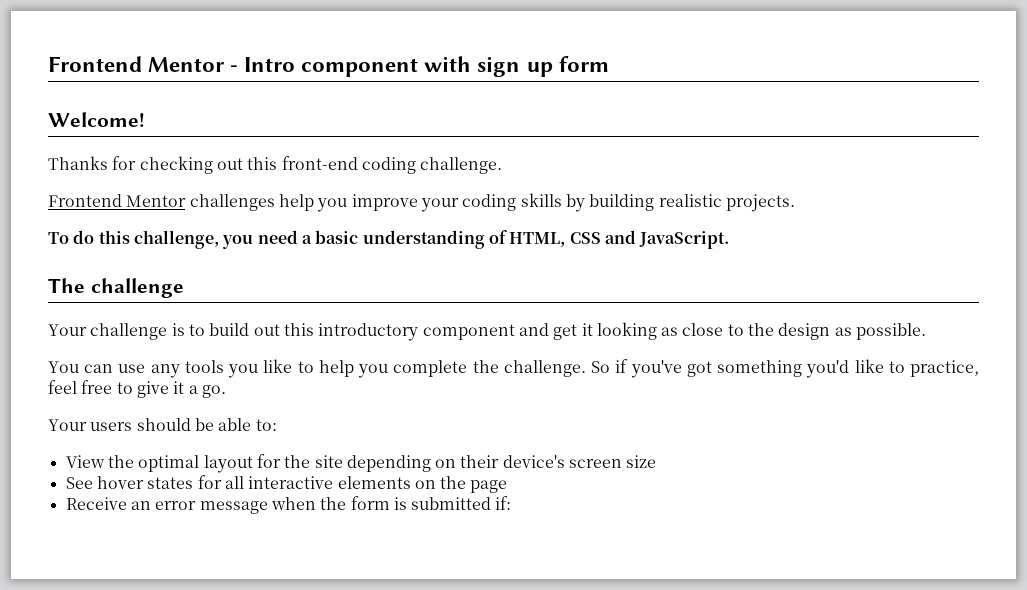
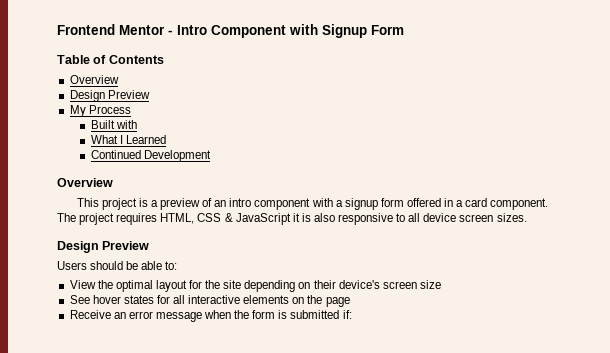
[301,56,609,77] [48,112,145,127] [48,156,503,174] [48,193,795,212] [48,230,730,249] [48,278,184,298] [48,322,927,341] [48,359,979,378] [48,380,226,398] [48,419,133,431] component with sign up form // Welcome! // Thanks for checking out this front-end coding challenge. // Frontend Mentor challenges help you improve your coding skills by building realistic projects. // To do this challenge, you need a basic understanding of HTML, CSS and JavaScript. // The challenge // Your challenge is to build out this introductory component and get it looking as close to the design as possible. // You can use any tools you like to help you complete the challenge. So if you've got something you'd like to practice, feel free to give it a go. // Your users -> [211,24,404,38] [57,55,164,64] [69,75,119,84] [69,90,150,102] [69,105,131,117] [90,120,137,129] [90,135,166,144] [90,150,211,162] [57,178,113,187] [76,198,549,210] [57,213,527,225] [57,241,150,253] [57,261,87,270] Component with Signup Form // Table of Contents // Overview // Design Preview // My Process // Built with // What I Learned // Continued Development // Overview // This project is a preview of an intro component with a signup form offered in a card component. The project requires HTML, CSS & JavaScript it is also responsive to all device screen sizes. // Design Preview // Users

